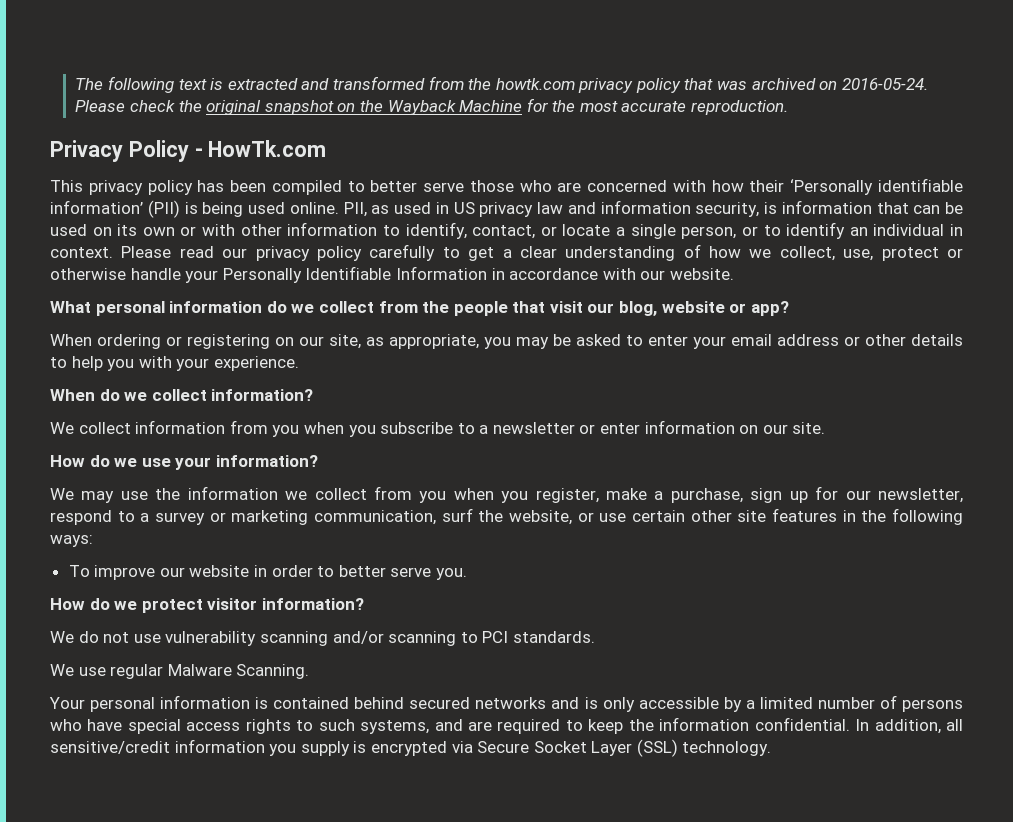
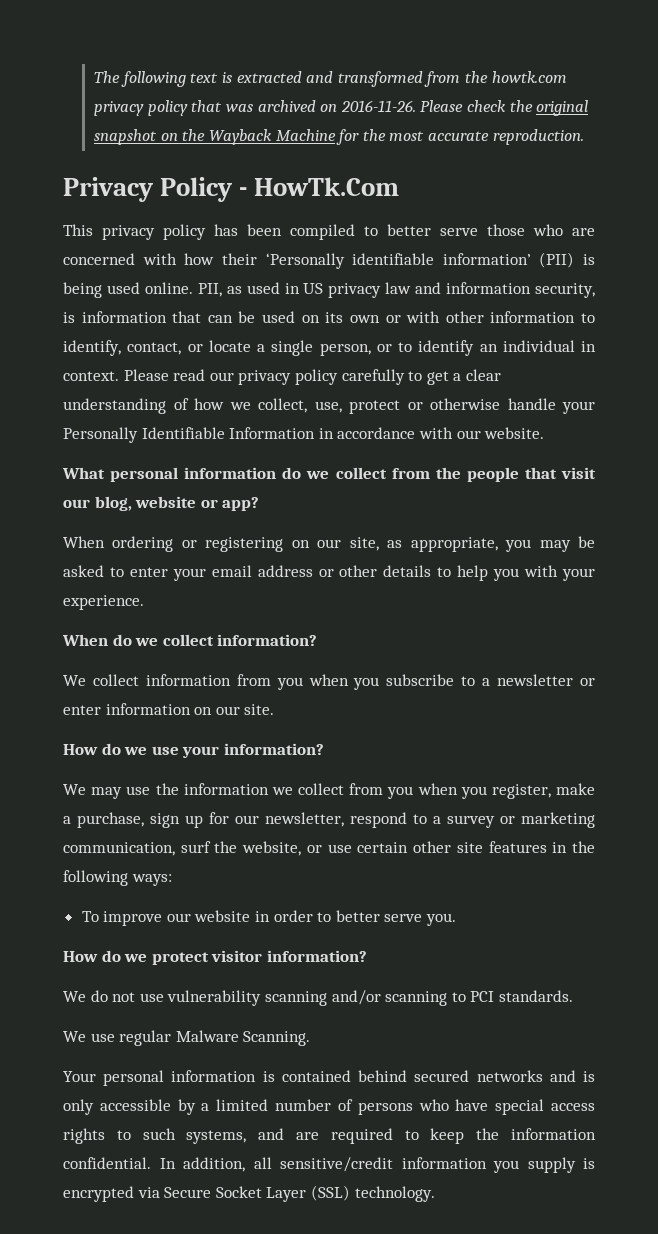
[841,78,928,90] 2016-05-24. -> [340,100,416,112] 2016-11-26.
[208,140,327,157] HowTk.com -> [254,177,400,196] HowTk.Com

